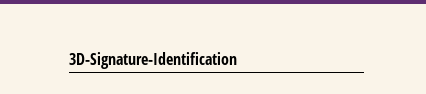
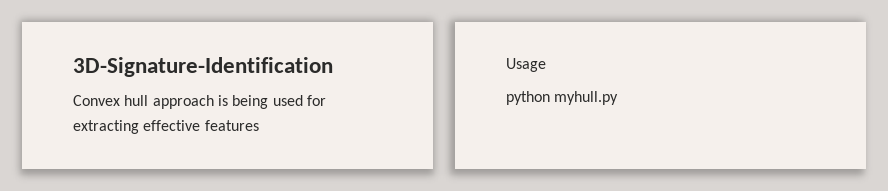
(237, 60) none -> [73,95,326,109] [73,120,259,134] [506,58,546,72] [506,91,619,105] // Convex hull approach is being used for extracting effective features // Usage // python myhull.py

